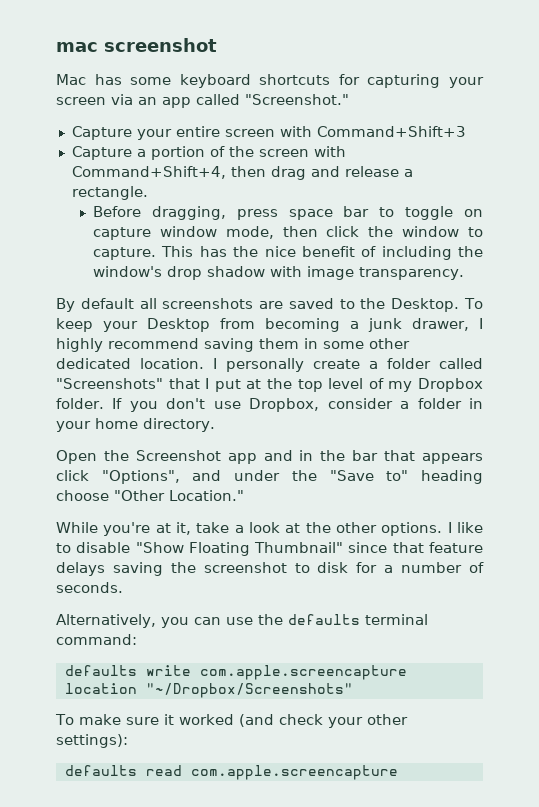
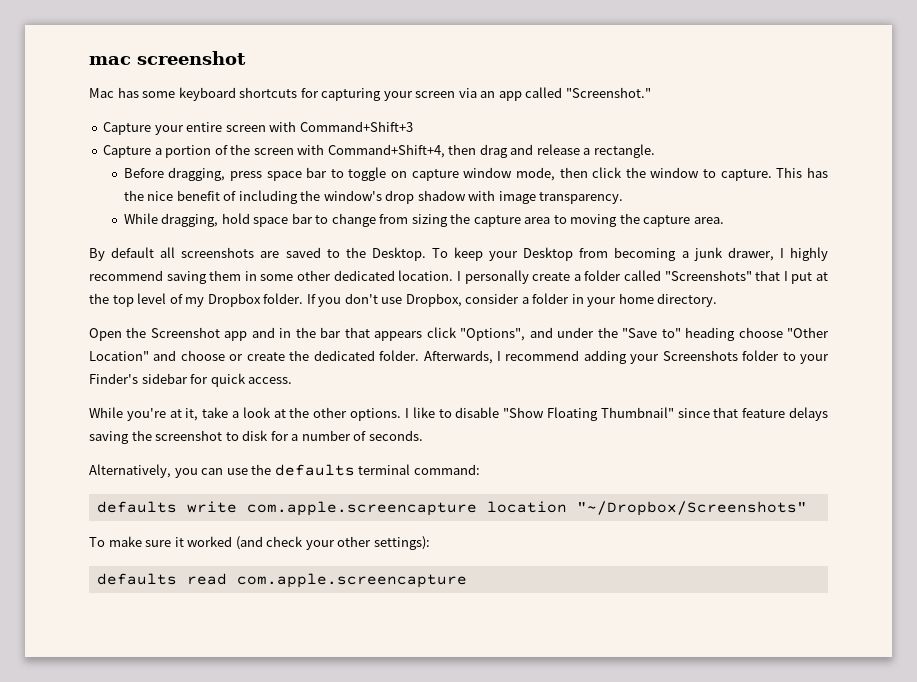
(465, 273) none -> [123,213,724,227] // While dragging, hold space bar to change from sizing the capture area to moving the capture area.
[169,490,244,501] Location." -> [89,350,829,364] [89,373,293,387] Location" and choose or create the dedicated folder. Afterwards, I recommend adding your Screenshots folder to your Finder's sidebar for quick access.

